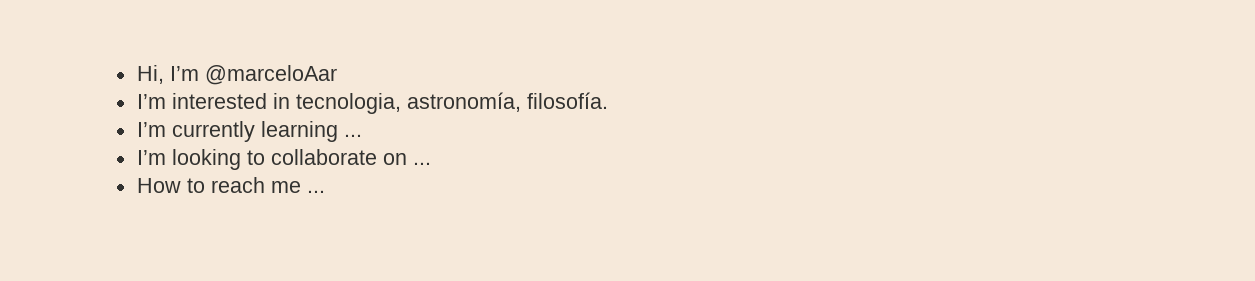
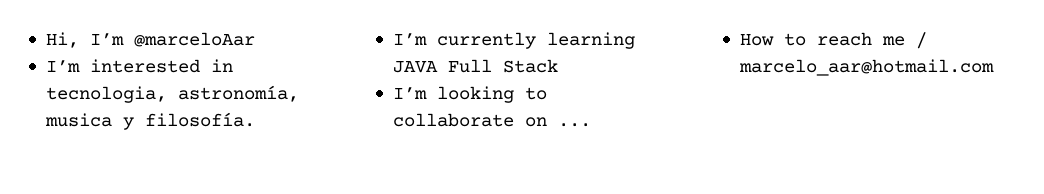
(521, 102) none -> [44,113,134,130] musica y
[343,134,362,137] ... -> [392,59,558,73] JAVA Full Stack
[306,190,325,193] ... -> [915,32,927,49] [738,59,994,76] / marcelo_aar@hotmail.com

